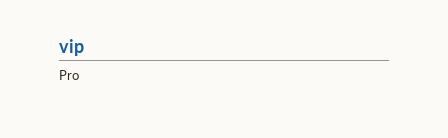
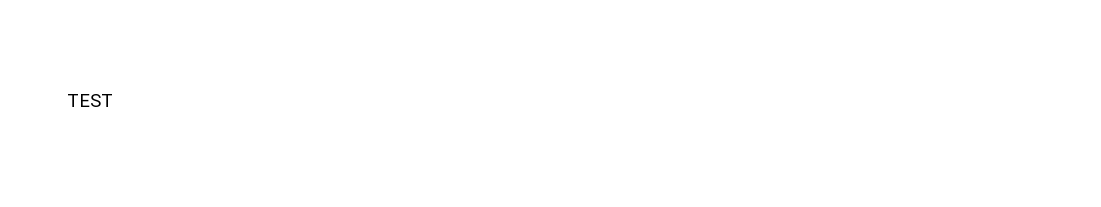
[59,39,84,56] [59,70,79,80] vip // Pro -> [67,94,113,107] TEST

